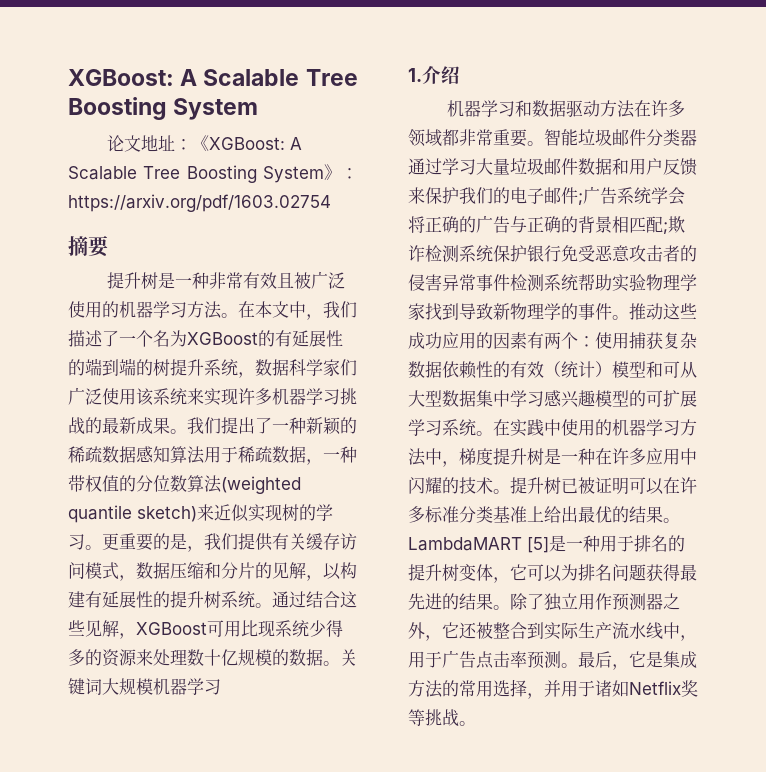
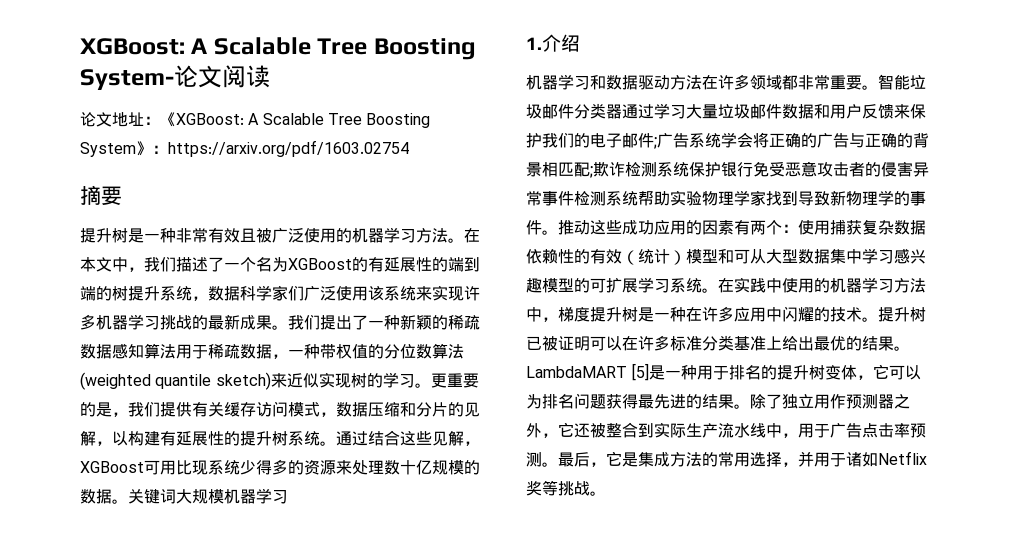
[68,69,358,86] [68,97,259,120] XGBoost: A Scalable Tree Boosting System -> [80,37,476,60] [80,65,270,90] XGBoost: A Scalable Tree Boosting System-论文阅读

